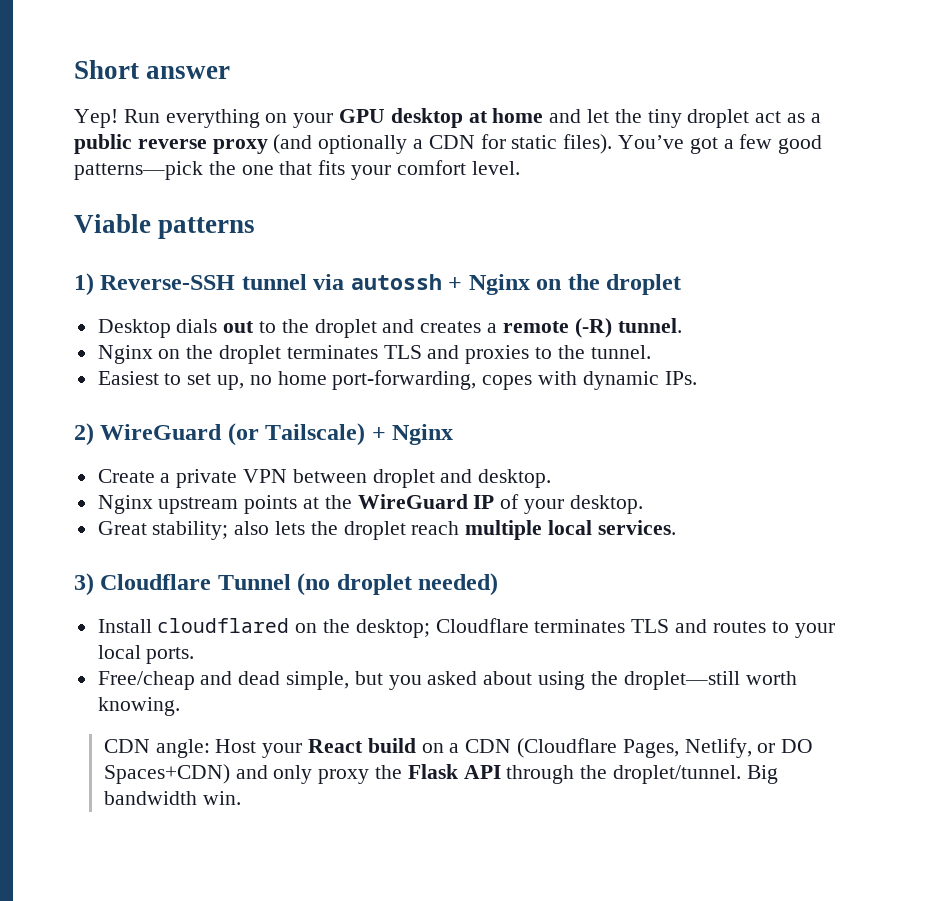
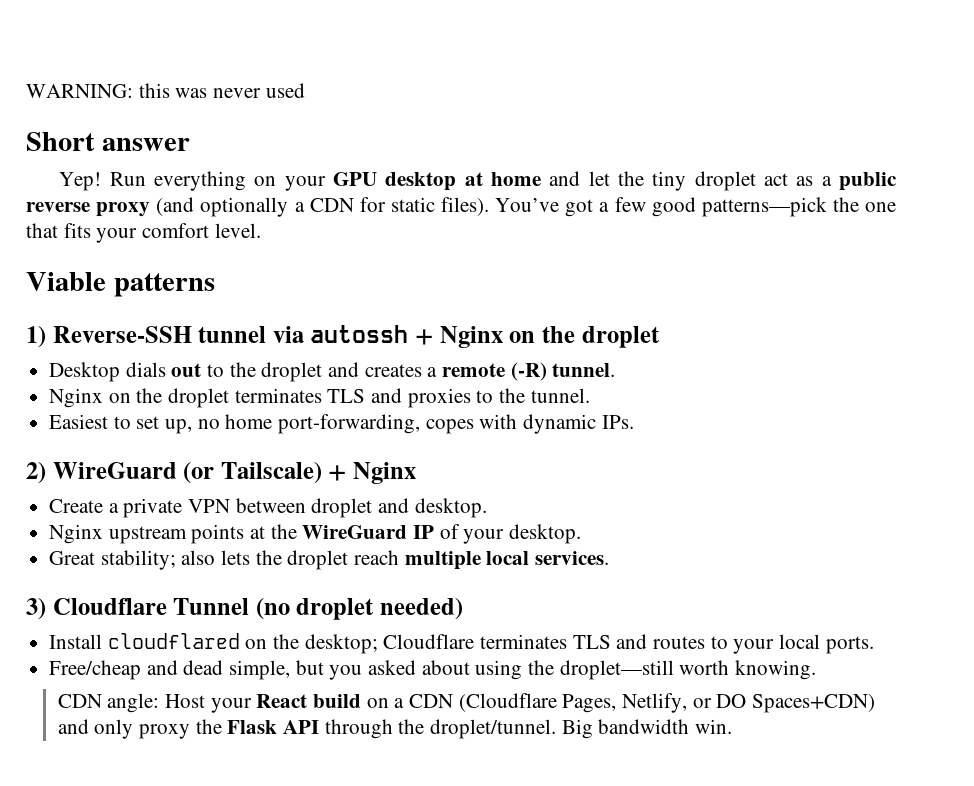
(74, 69) none -> [26,83,305,98] WARNING: this was never used //

